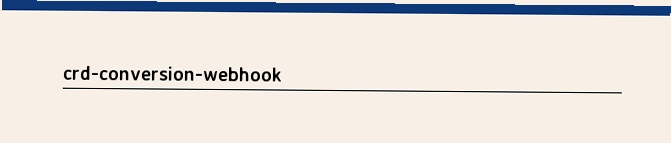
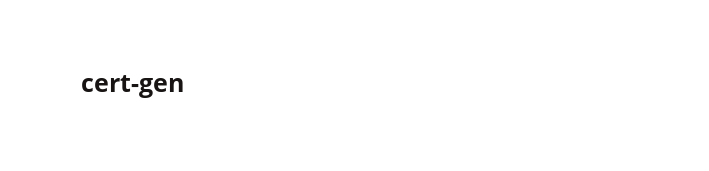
[62,65,283,82] crd-conversion-webhook -> [81,75,184,98] cert-gen

